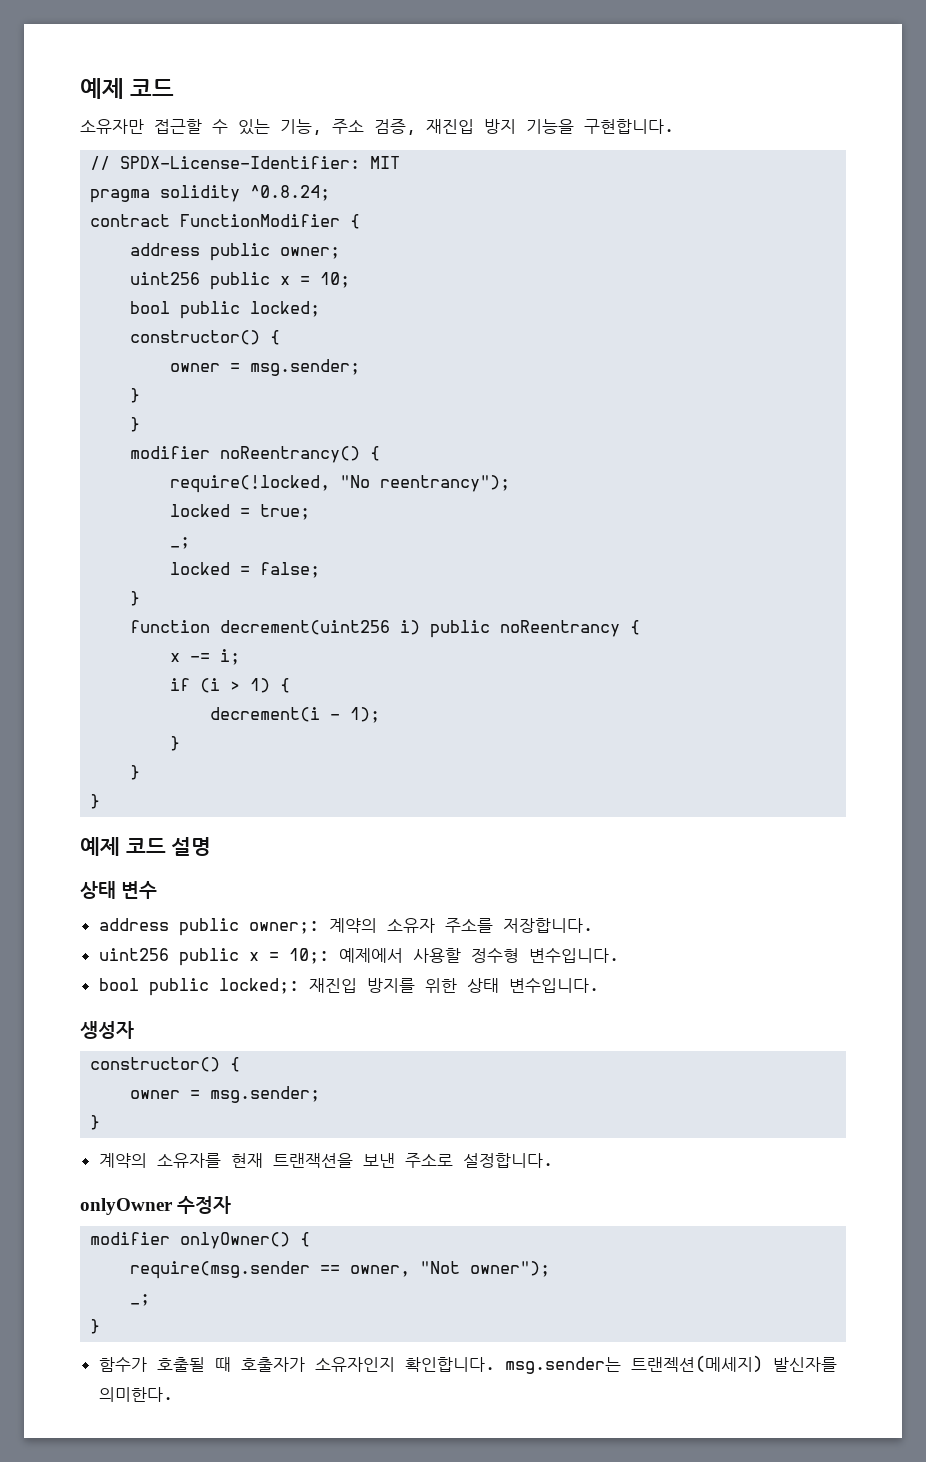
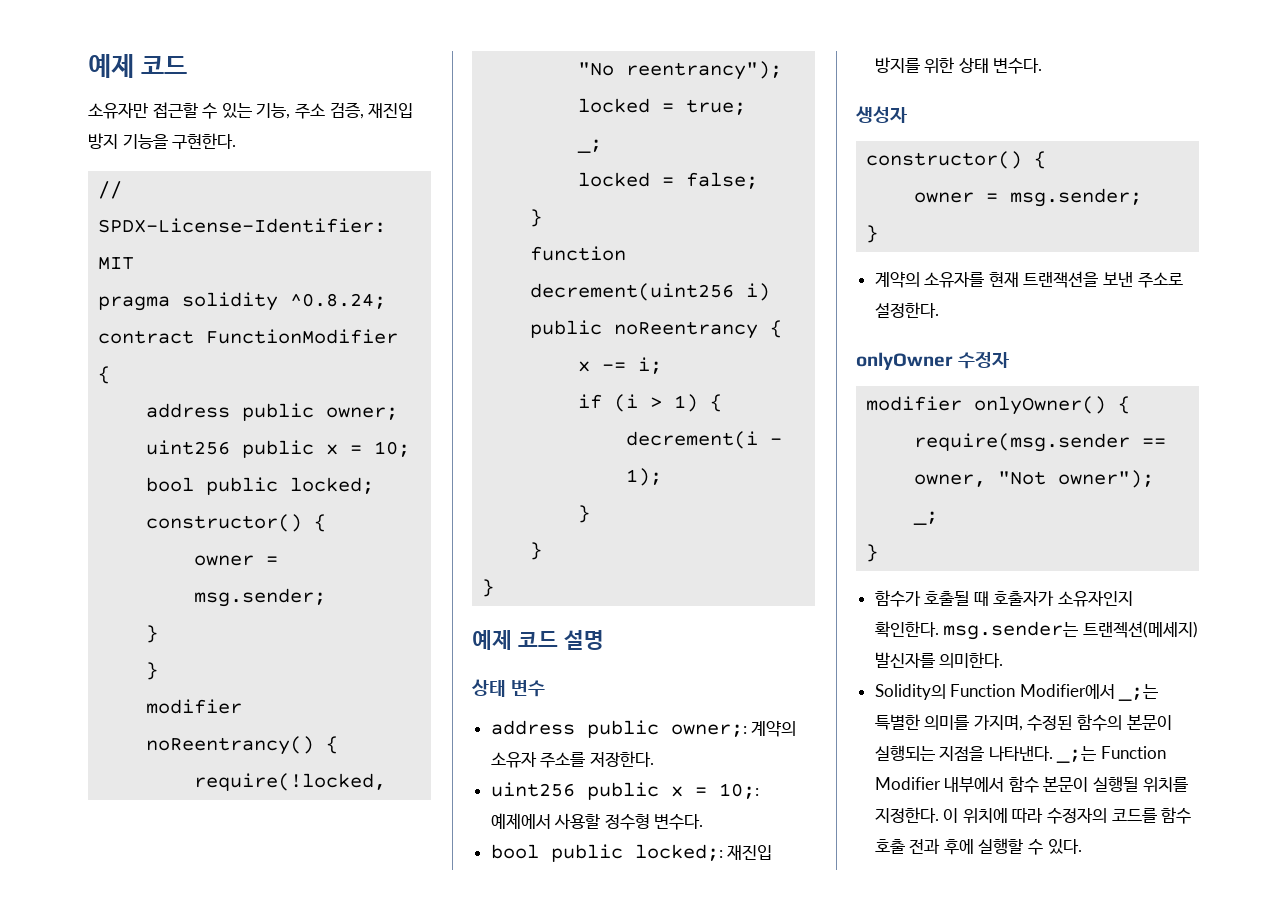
[584,119,674,134] 구현합니다. -> [172,133,237,149] 구현한다.
[502,918,593,933] 저장합니다. -> [589,751,654,767] 저장한다.
[528,948,619,963] 변수입니다. -> [654,814,704,830] 변수다.
[508,978,599,993] 변수입니다. -> [993,58,1043,74] 변수다.
[462,1153,553,1168] 설정합니다. -> [874,302,939,318] 설정한다.
[404,1357,495,1372] 확인합니다. -> [874,621,939,638] 확인한다.
(173, 1394) none -> [874,684,1159,701] [874,714,1172,731] [874,745,1167,763] [874,776,1188,793] [874,807,1192,824] [874,838,1082,855] // Solidity의 Function Modifier에서 _;는 특별한 의미를 가지며, 수정된 함수의 본문이 실행되는 지점을 나타낸다. _;는 Function Modifier 내부에서 함수 본문이 실행될 위치를 지정한다. 이 위치에 따라 수정자의 코드를 함수 호출 전과 후에 실행할 수 있다.

